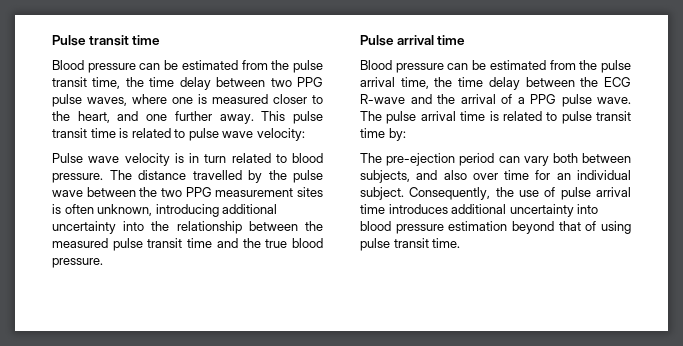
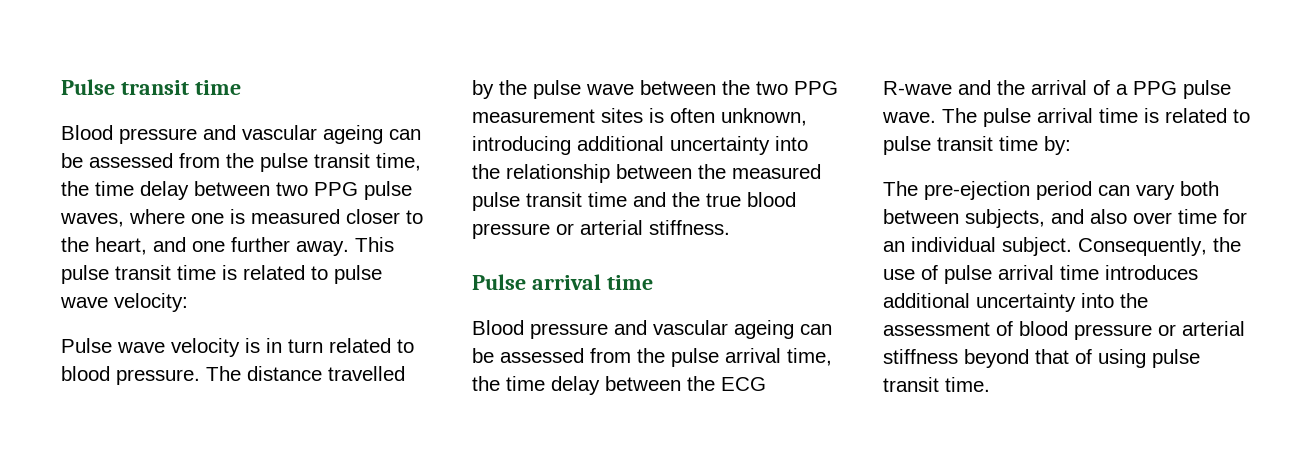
[139,60,238,70] can be estimated -> [203,125,421,144] [61,153,173,168] and vascular ageing can be assessed
[52,258,103,268] pressure. -> [472,220,730,239] pressure or arterial stiffness.
[447,60,546,70] can be estimated -> [614,320,832,339] [472,348,584,363] and vascular ageing can be assessed
[360,221,508,234] blood pressure estimation -> [1120,293,1148,308] [883,321,1245,340] [883,349,958,364] the assessment of blood pressure or arterial stiffness

